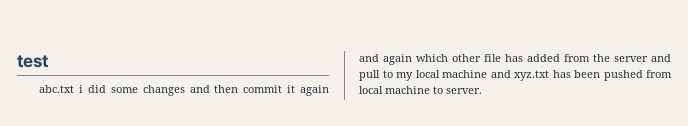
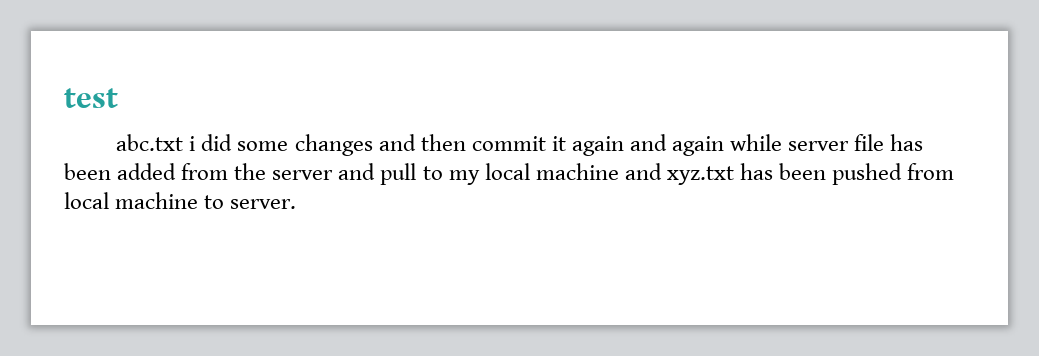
[416,54,481,62] which other -> [730,134,850,151] while server
(523, 58) none -> [64,163,111,180] been

